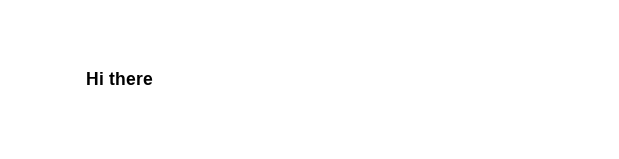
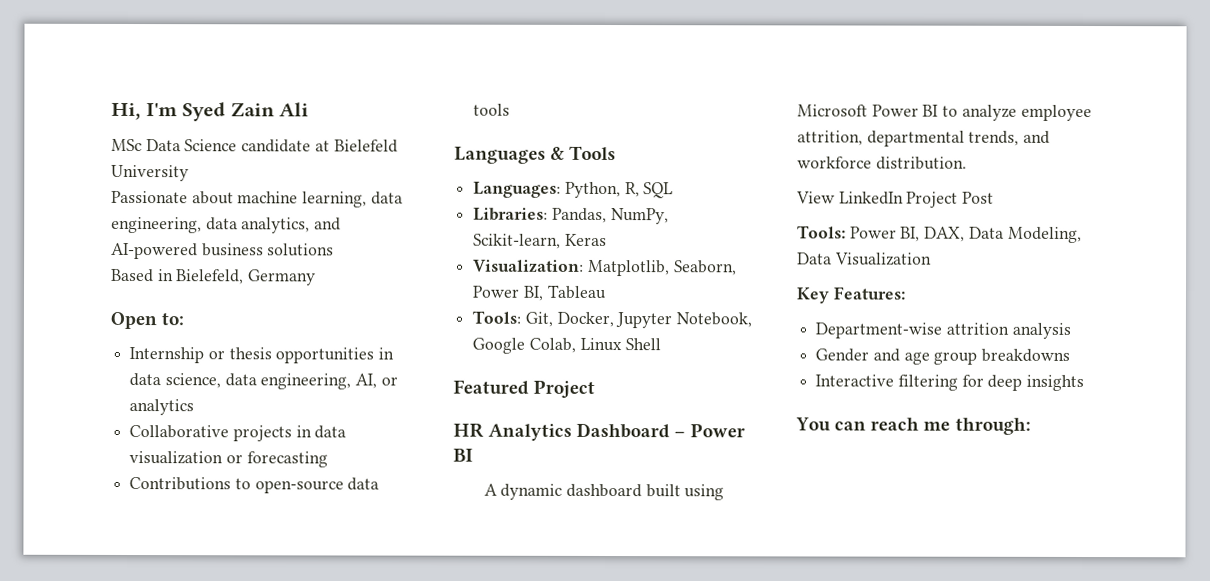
[86,72,153,85] Hi there -> [111,102,310,122] [111,138,398,153] [111,164,189,182] [111,190,403,208] [111,216,342,234] [111,242,335,260] [111,268,317,286] [110,311,185,330] [129,347,395,364] [129,373,398,390] [129,399,195,416] [129,425,347,442] [129,451,328,468] [129,477,380,494] [473,103,511,116] [454,145,617,164] [473,181,674,199] [473,207,669,225] [473,233,607,249] [473,259,737,277] [472,284,607,301] [472,310,753,329] [472,337,662,354] [453,379,596,398] [453,422,745,441] [453,448,473,462] [483,483,725,501] [797,104,1092,122] [797,130,1051,147] [797,156,967,170] [796,191,995,208] [797,225,1082,243] [797,252,932,266] [796,286,906,304] [815,322,1071,339] [815,348,1071,365] [815,374,1085,392] [795,417,1031,435] Hi, I'm Syed Zain Ali // MSc Data Science candidate at Bielefeld University // Passionate about machine learning, data engineering, data analytics, and AI-powered business solutions // Based in Bielefeld, Germany // Open to: // Internship or thesis opportunities in data science, data engineering, AI, or analytics // Collaborative projects in data visualization or forecasting // Contributions to open-source data tools // Languages & Tools // Languages: Python, R, SQL // Libraries: Pandas, NumPy, Scikit-learn, Keras // Visualization: Matplotlib, Seaborn, Power BI, Tableau // Tools: Git, Docker, Jupyter Notebook, Google Colab, Linux Shell // Featured Project // HR Analytics Dashboard – Power BI // A dynamic dashboard built using Microsoft Power BI to analyze employee attrition, departmental trends, and workforce distribution. // View LinkedIn Project Post // Tools: Power BI, DAX, Data Modeling, Data Visualization // Key Features: // Department-wise attrition analysis // Gender and age group breakdowns // Interactive filtering for deep insights // You can reach me through:

